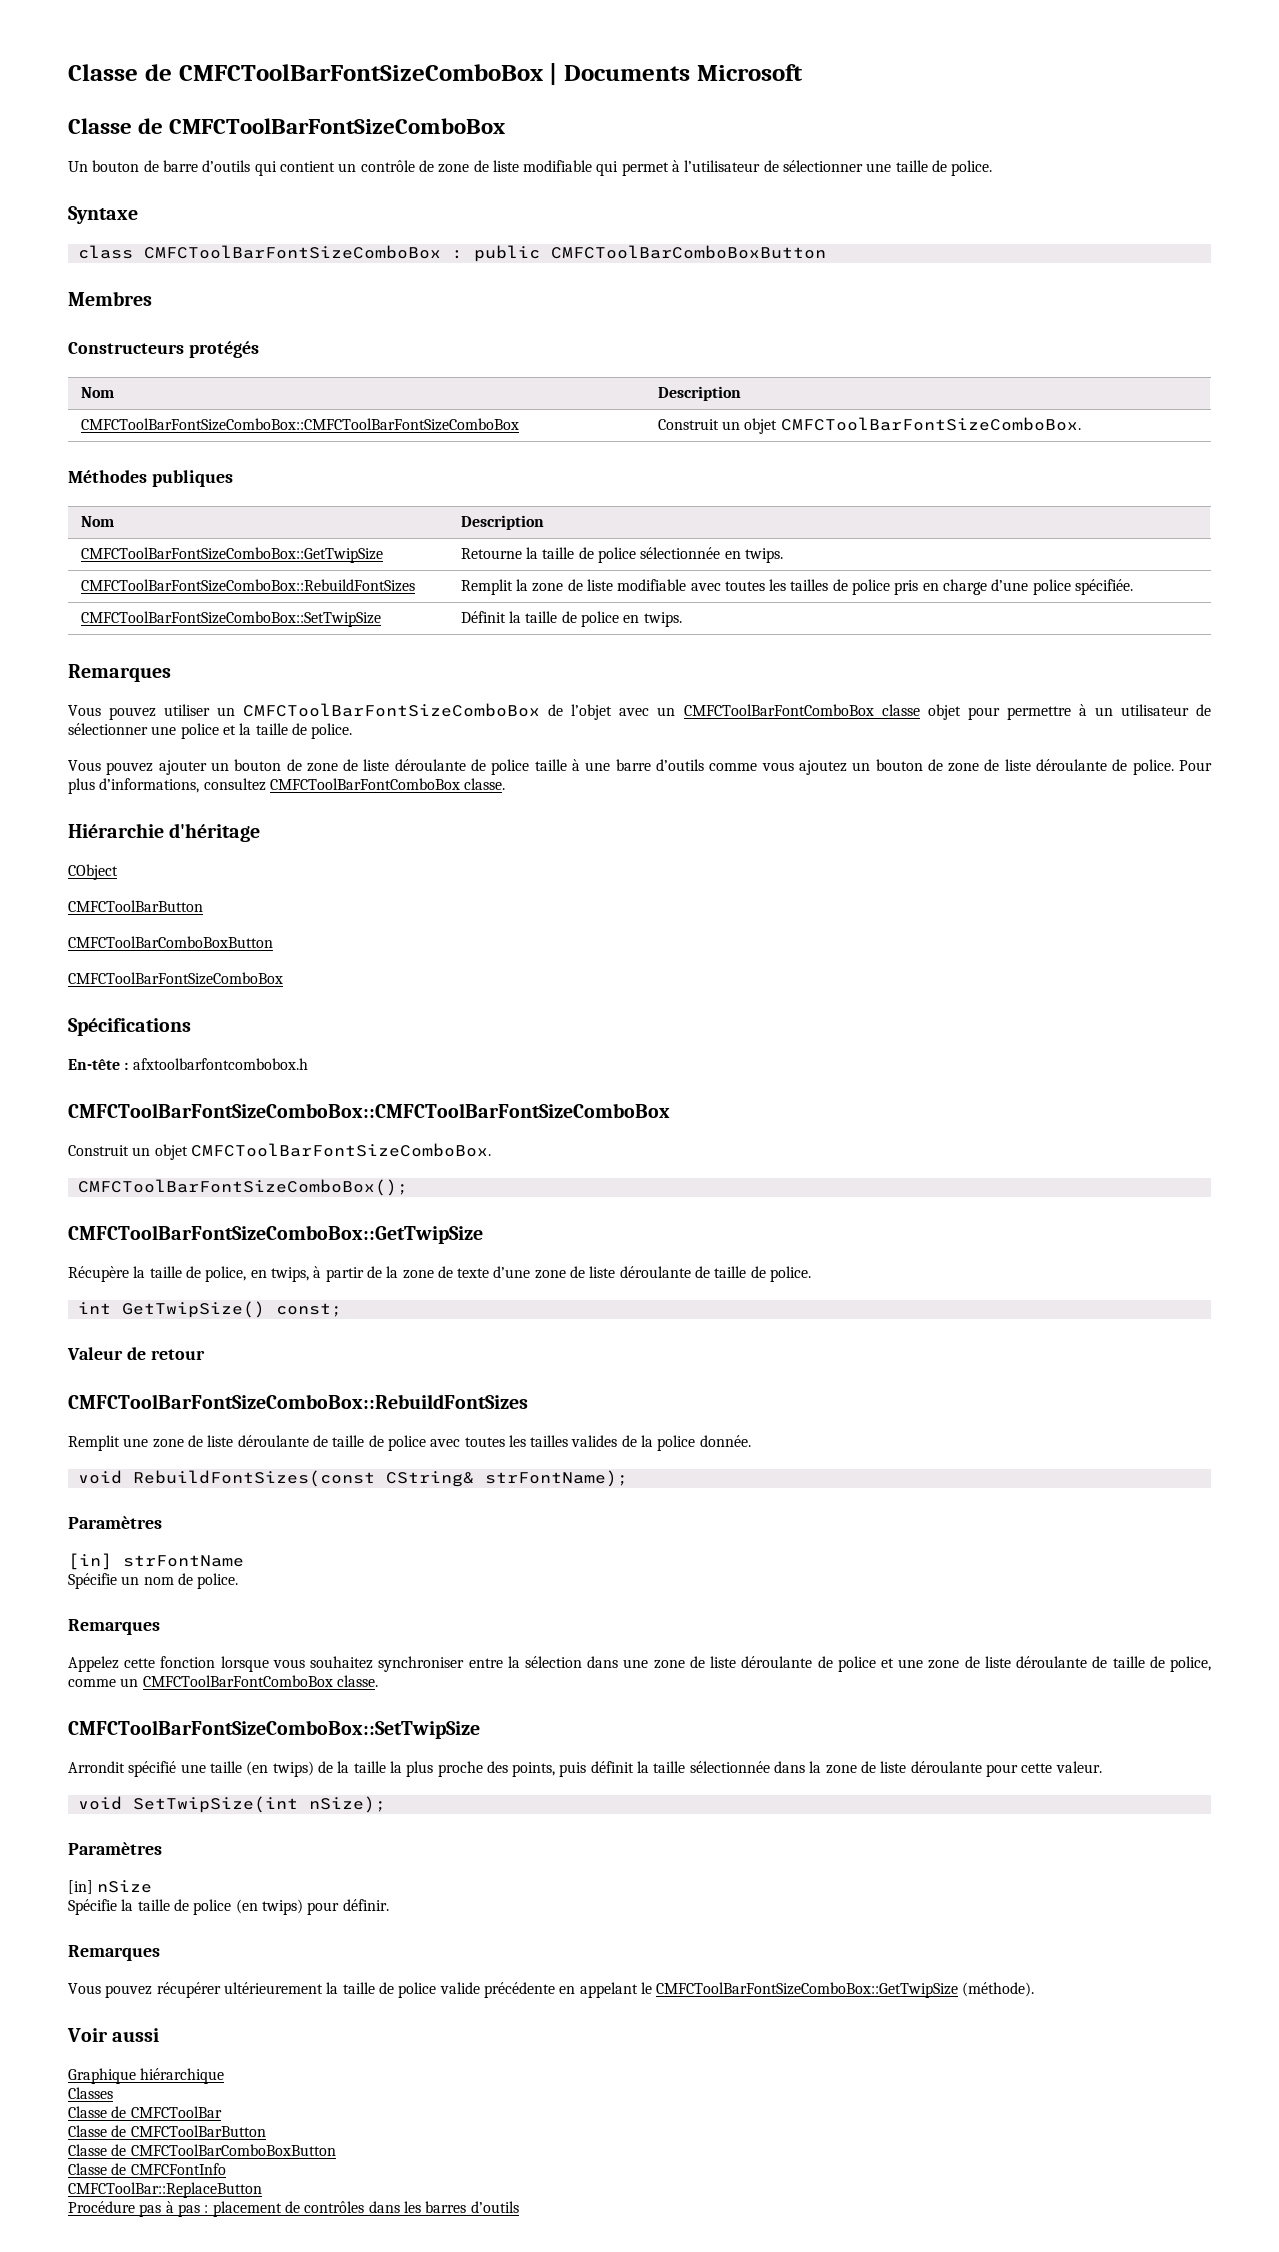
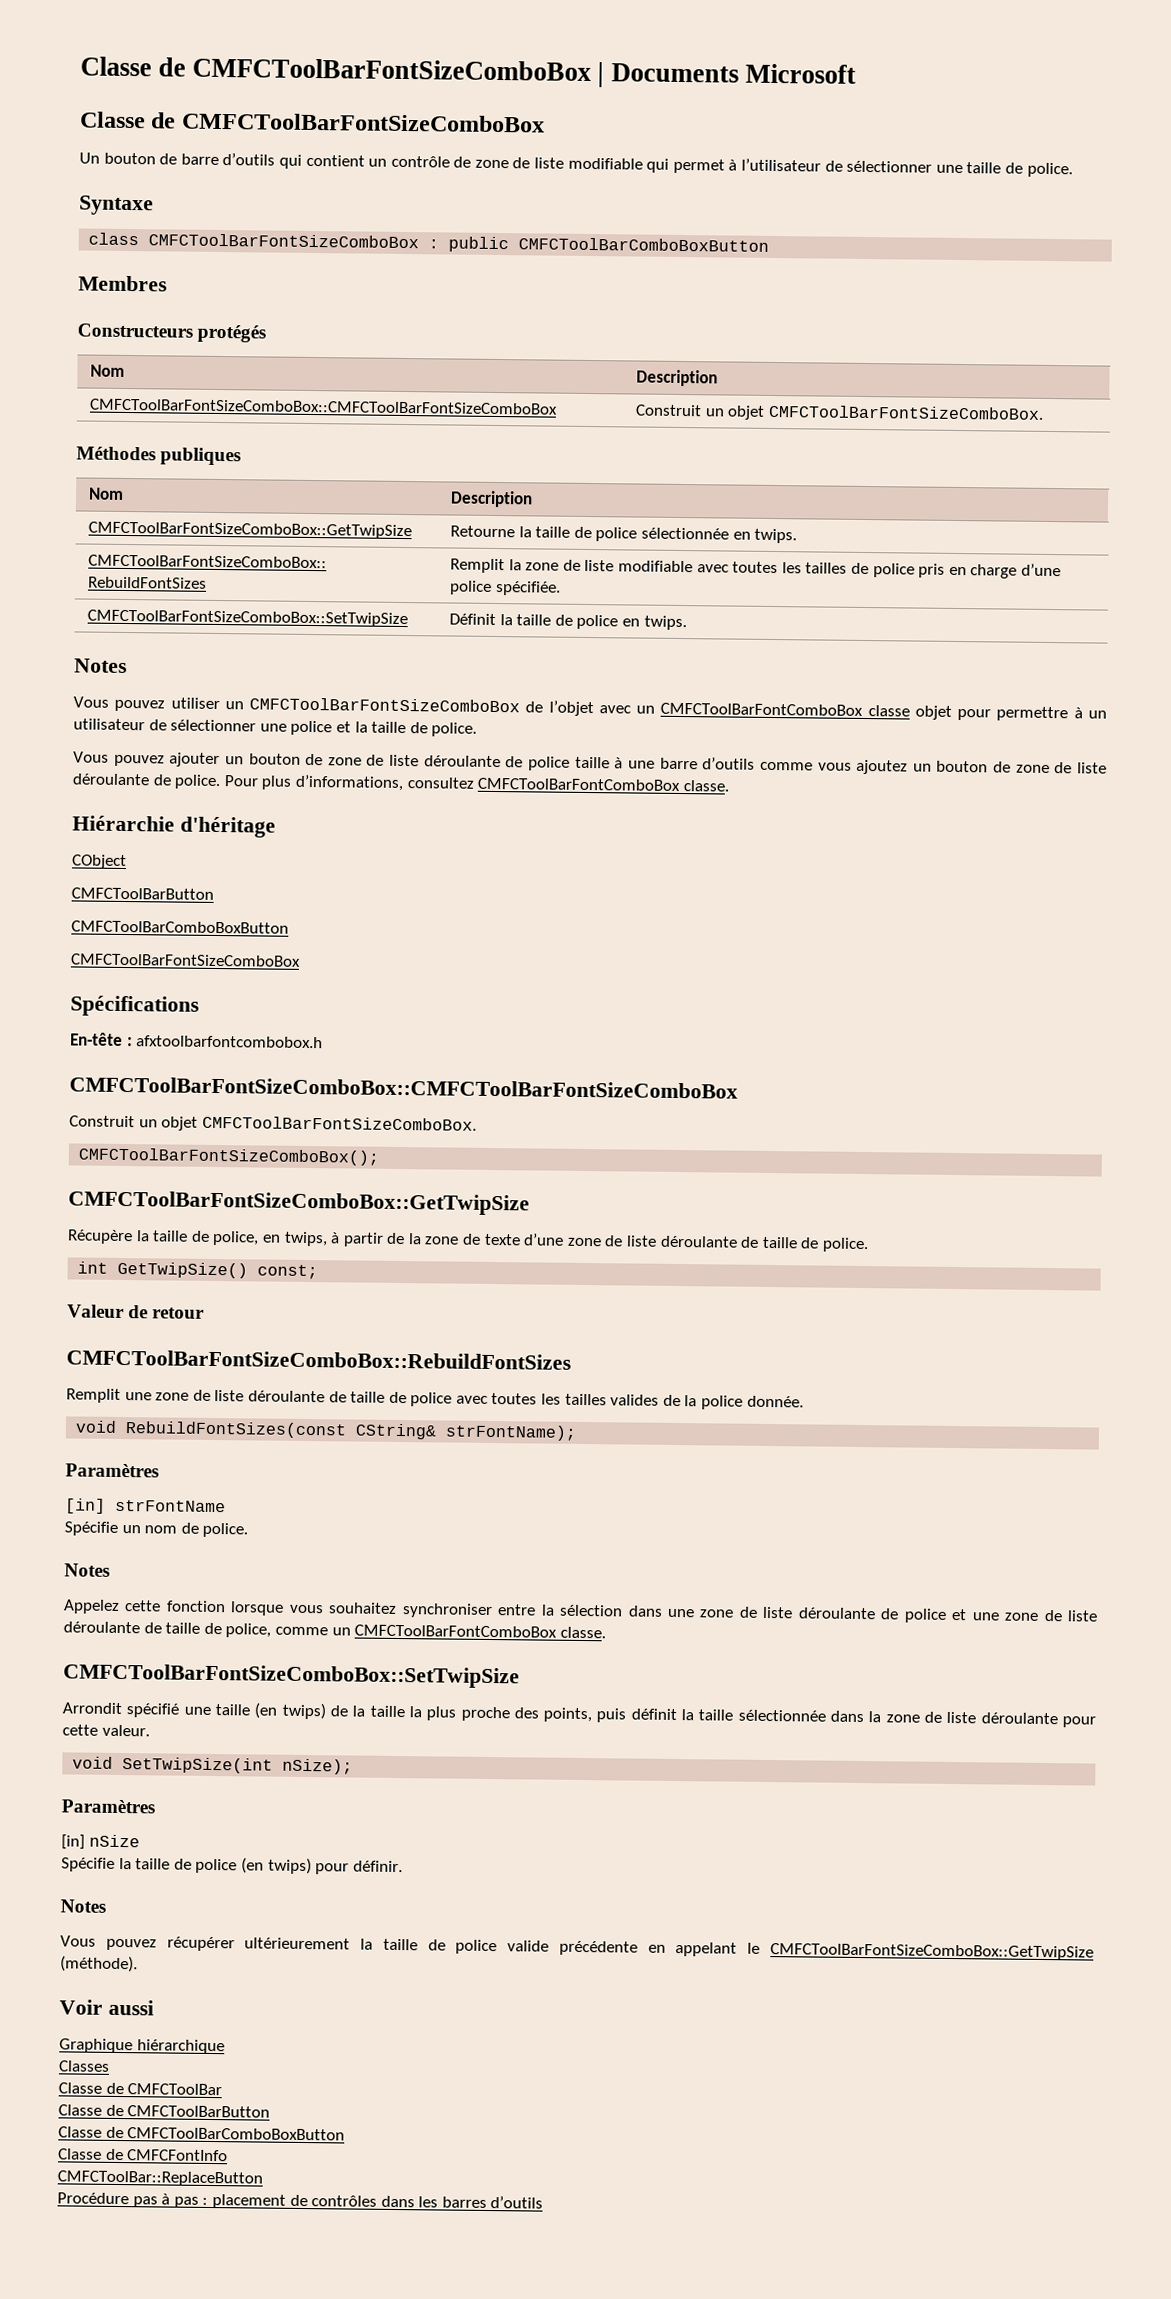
[68,664,171,682] Remarques -> [74,658,127,674] Notes
[68,1619,160,1635] Remarques -> [64,1563,110,1577] Notes
[68,1945,160,1961] Remarques -> [60,1899,106,1913] Notes

